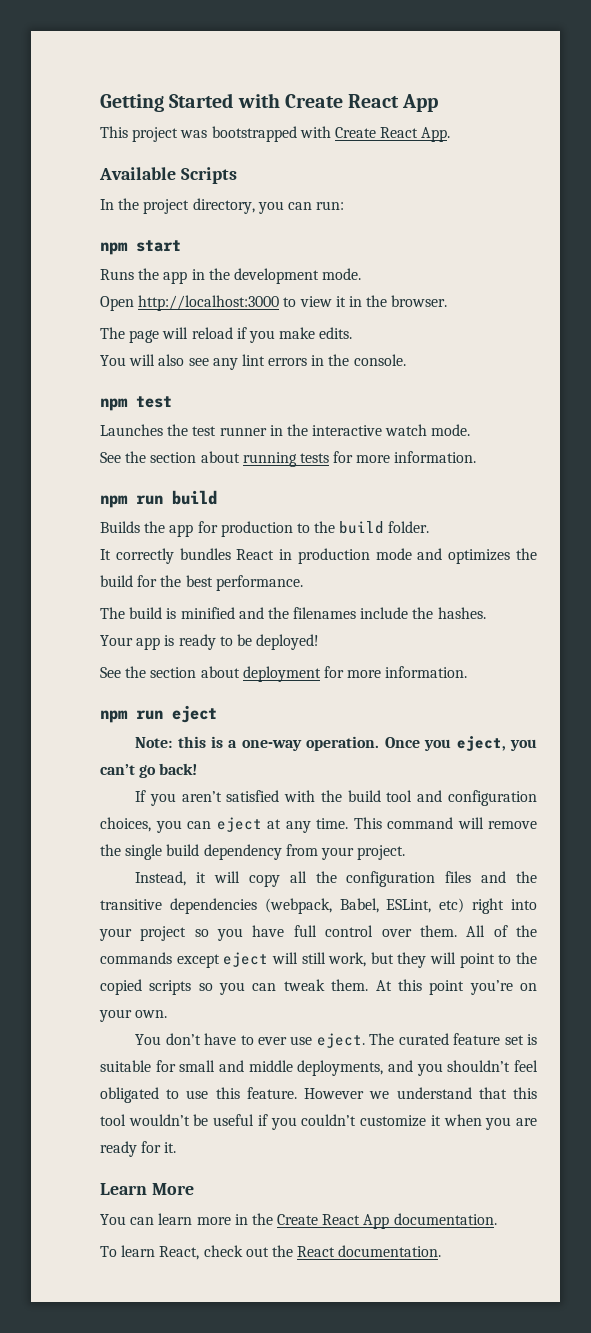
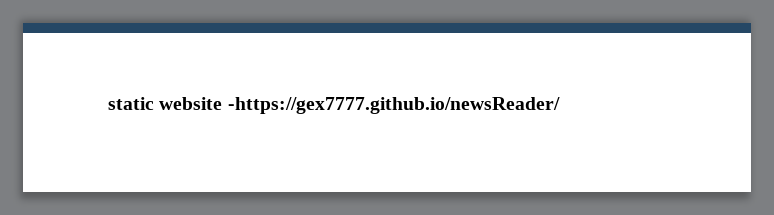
[100,93,439,112] [100,126,451,142] [99,167,237,184] [100,198,345,214] [100,240,181,255] [100,268,362,284] [100,295,448,311] [100,327,353,343] [100,354,406,370] [100,396,172,411] [100,424,471,436] [100,451,477,467] [100,490,217,508] [100,521,430,537] [100,548,537,564] [100,575,303,591] [100,607,486,619] [100,634,320,650] [100,666,468,682] [100,705,217,723] [135,736,537,751] [100,763,198,778] [135,790,537,806] [100,817,537,833] [100,844,406,860] [135,871,537,887] [100,898,537,914] [99,925,537,941] [100,952,537,968] [100,979,537,995] [99,1009,168,1022] [135,1033,537,1048] [100,1060,538,1076] [100,1087,537,1103] [100,1114,537,1130] [100,1141,177,1157] [100,1183,194,1195] [100,1213,497,1229] [100,1245,442,1260] Getting Started with Create React App // This project was bootstrapped with Create React App. // Available Scripts // In the project directory, you can run: // npm start // Runs the app in the development mode. // Open http://localhost:3000 to view it in the browser. // The page will reload if you make edits. // You will also see any lint errors in the console. // npm test // Launches the test runner in the interactive watch mode. // See the section about running tests for more information. // npm run build // Builds the app for production to the build folder. // It correctly bundles React in production mode and optimizes the build for the best performance. // The build is minified and the filenames include the hashes. // Your app is ready to be deployed! // See the section about deployment for more information. // npm run eject // Note: this is a one-way operation. Once you eject, you can’t go back! // If you aren’t satisfied with the build tool and configuration choices, you can eject at any time. This command will remove the single build dependency from your project. // Instead, it will copy all the configuration files and the transitive dependencies (webpack, Babel, ESLint, etc) right into your project so you have full control over them. All of the commands except eject will still work, but they will point to the copied scripts so you can tweak them. At this point you’re on your own. // You don’t have to ever use eject. The curated feature set is suitable for small and middle deployments, and you shouldn’t feel obligated to use this feature. However we understand that this tool wouldn’t be useful if you couldn’t customize it when you are ready for it. // Learn More // You can learn more in the Create React App documentation. // To learn React, check out the React documentation. -> [108,97,560,114] static website -https://gex7777.github.io/newsReader/

